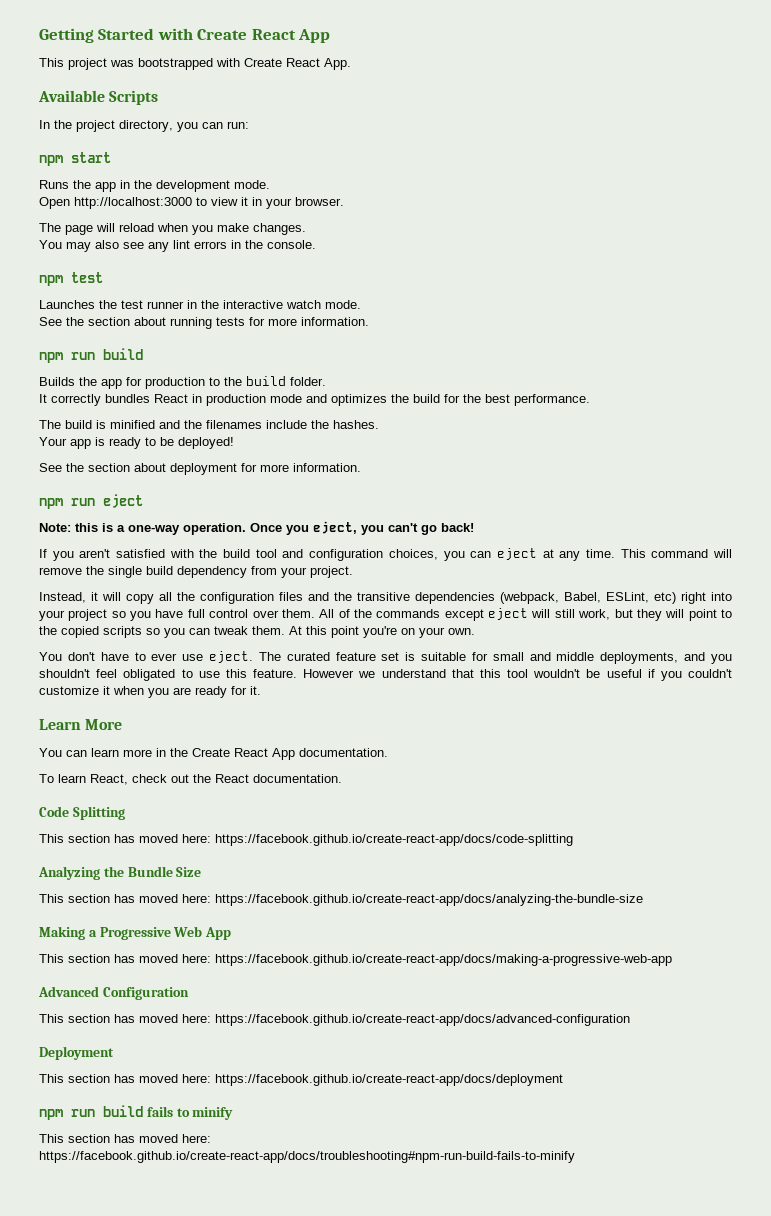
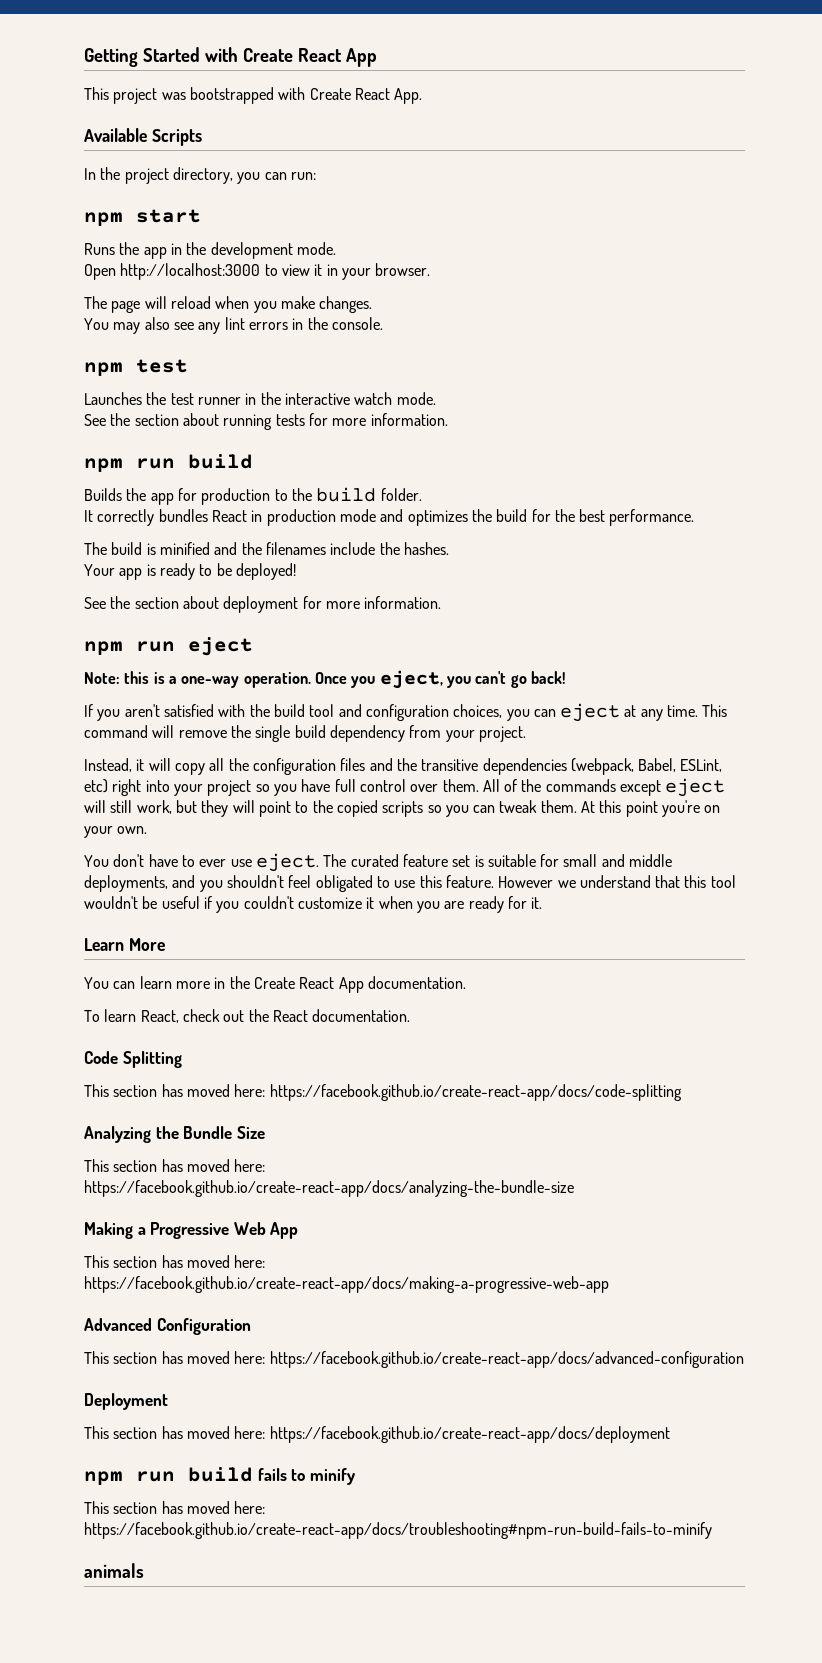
(575, 1157) none -> [84,1563,144,1578] // animals

